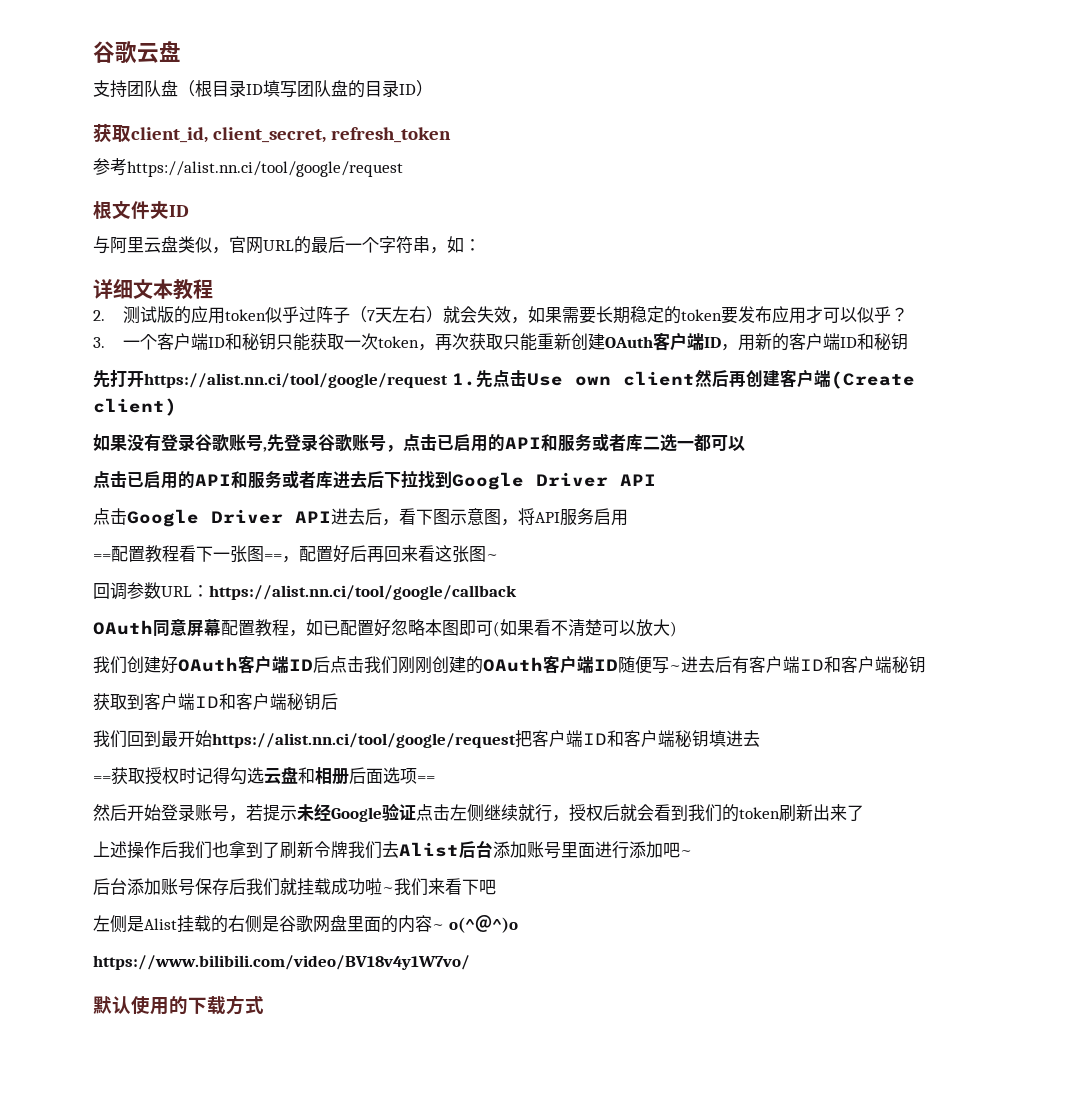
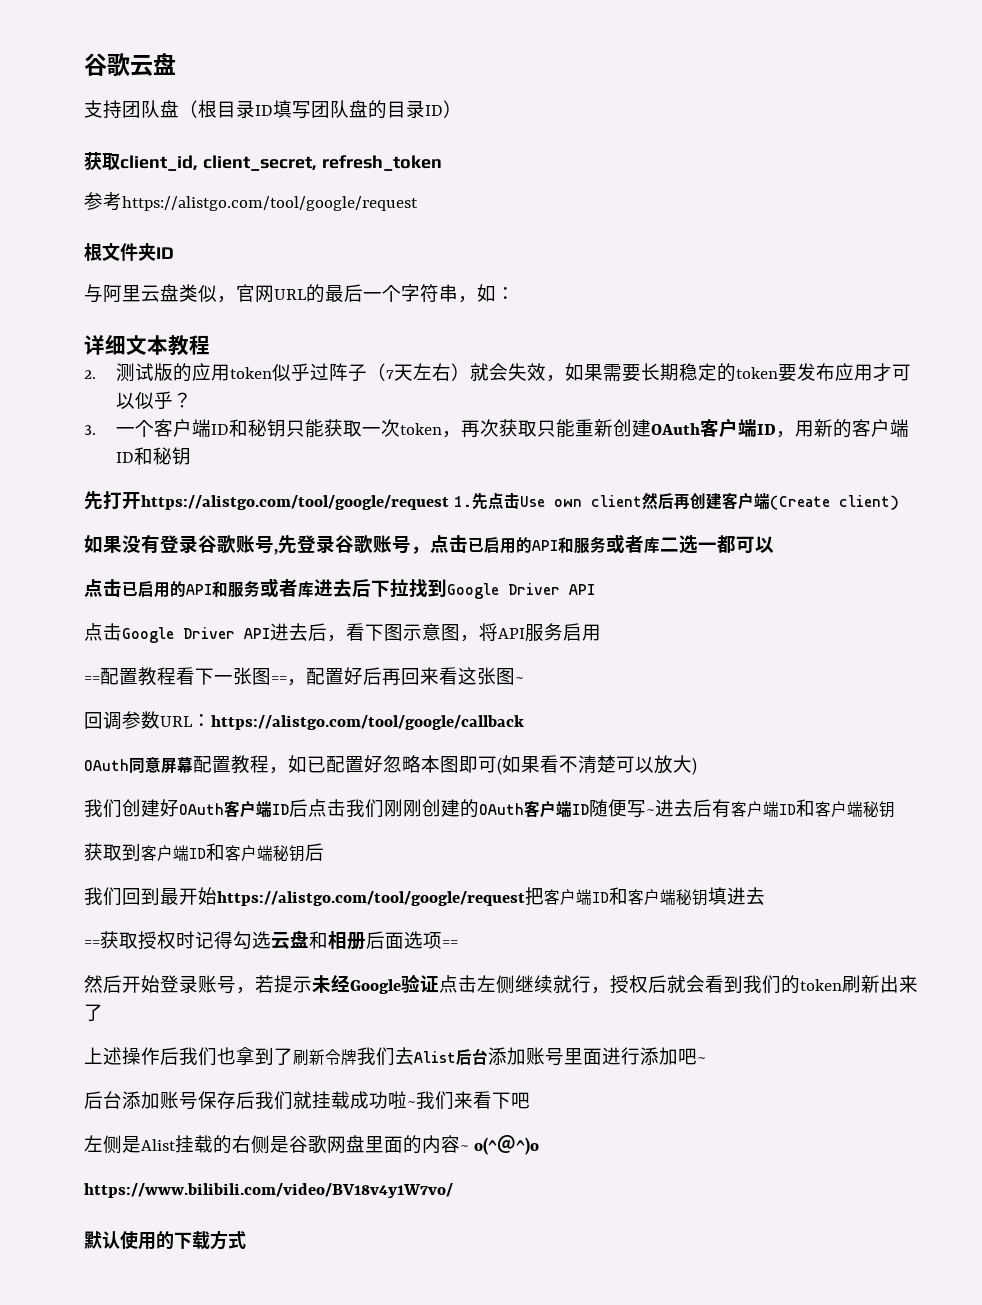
[127,161,403,177] https://alist.nn.ci/tool/google/request -> [122,196,418,211] https://alistgo.com/tool/google/request
[144,373,448,388] https://alist.nn.ci/tool/google/request -> [141,495,449,510] https://alistgo.com/tool/google/request
[209,585,517,600] https://alist.nn.ci/tool/google/callback -> [211,715,524,730] https://alistgo.com/tool/google/callback
[212,733,516,748] https://alist.nn.ci/tool/google/request -> [217,891,525,906] https://alistgo.com/tool/google/request

